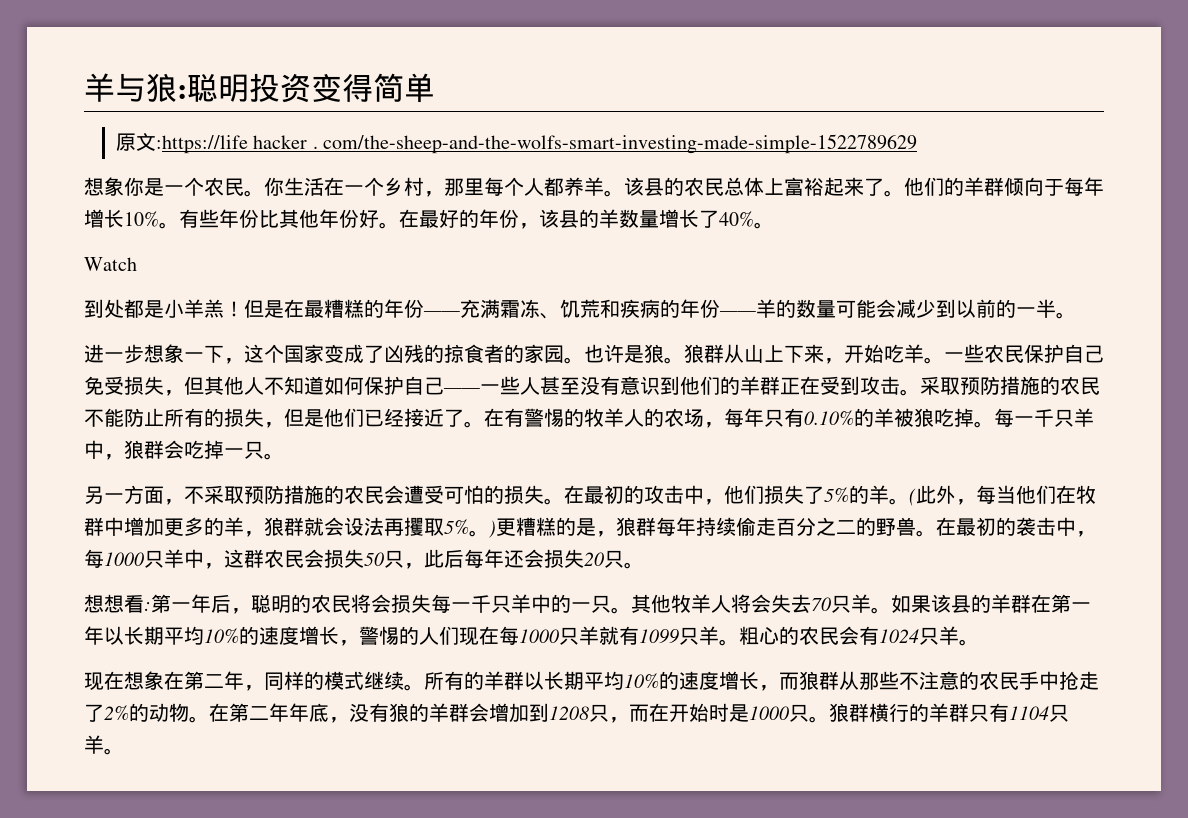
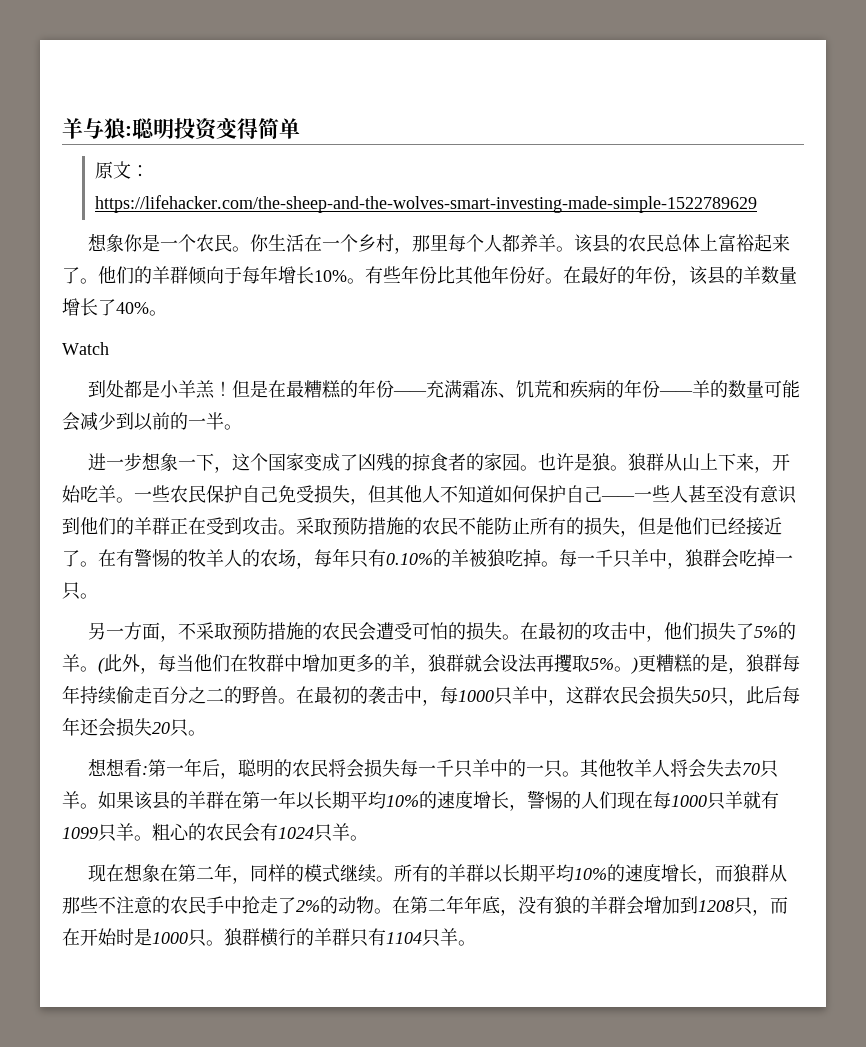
[155,134,917,154] :https://life hacker . com/the-sheep-and-the-wolfs-smart-investing-made-simple-1522789629 -> [130,165,149,177] [94,195,757,213] ：https://lifehacker.com/the-sheep-and-the-wolves-smart-investing-made-simple-1522789629

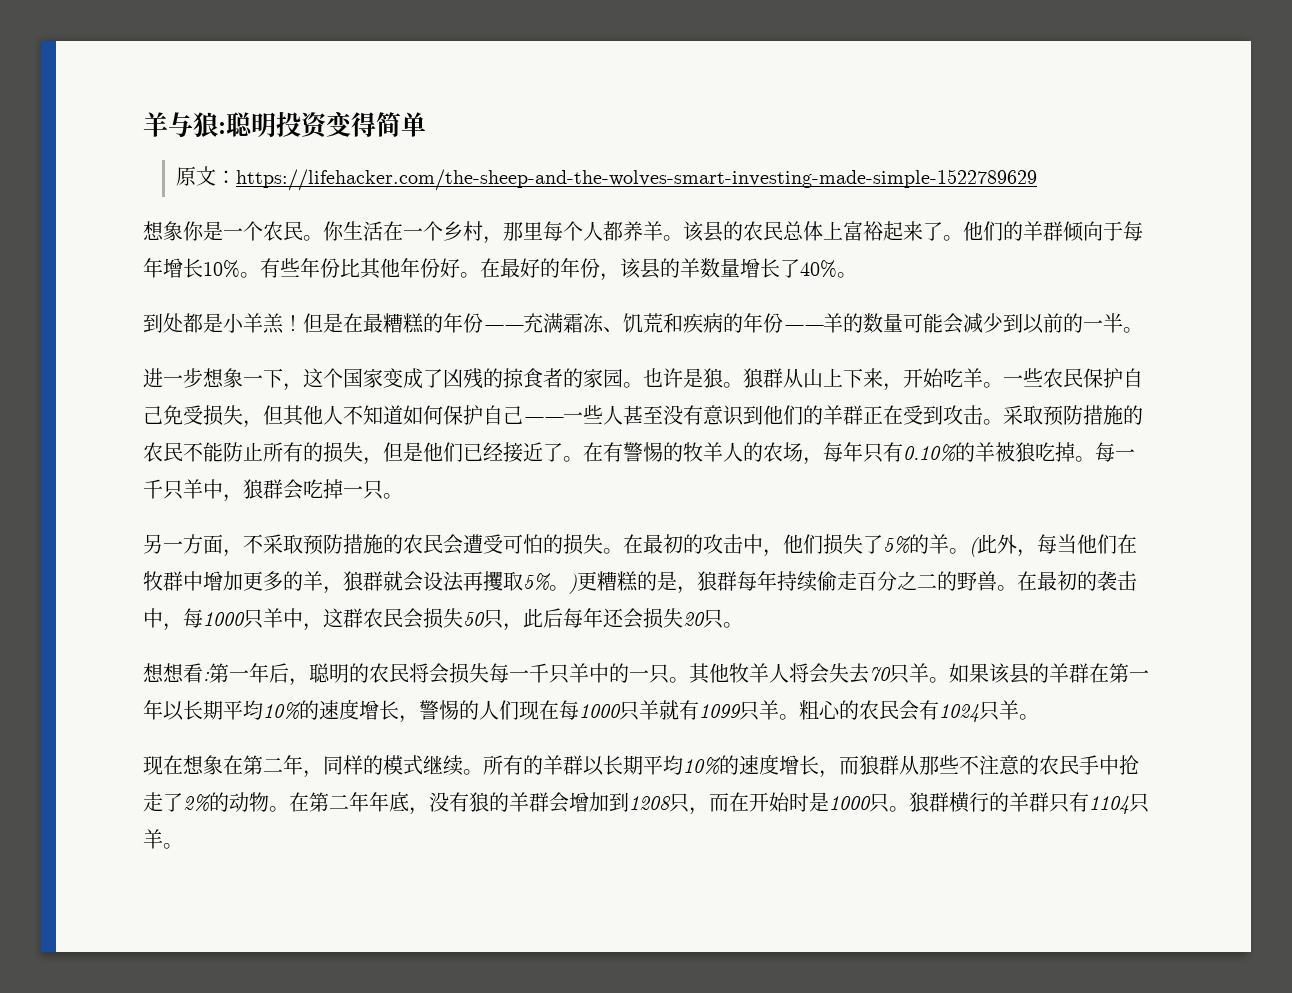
[62,342,109,355] // Watch -> (857, 275) none

